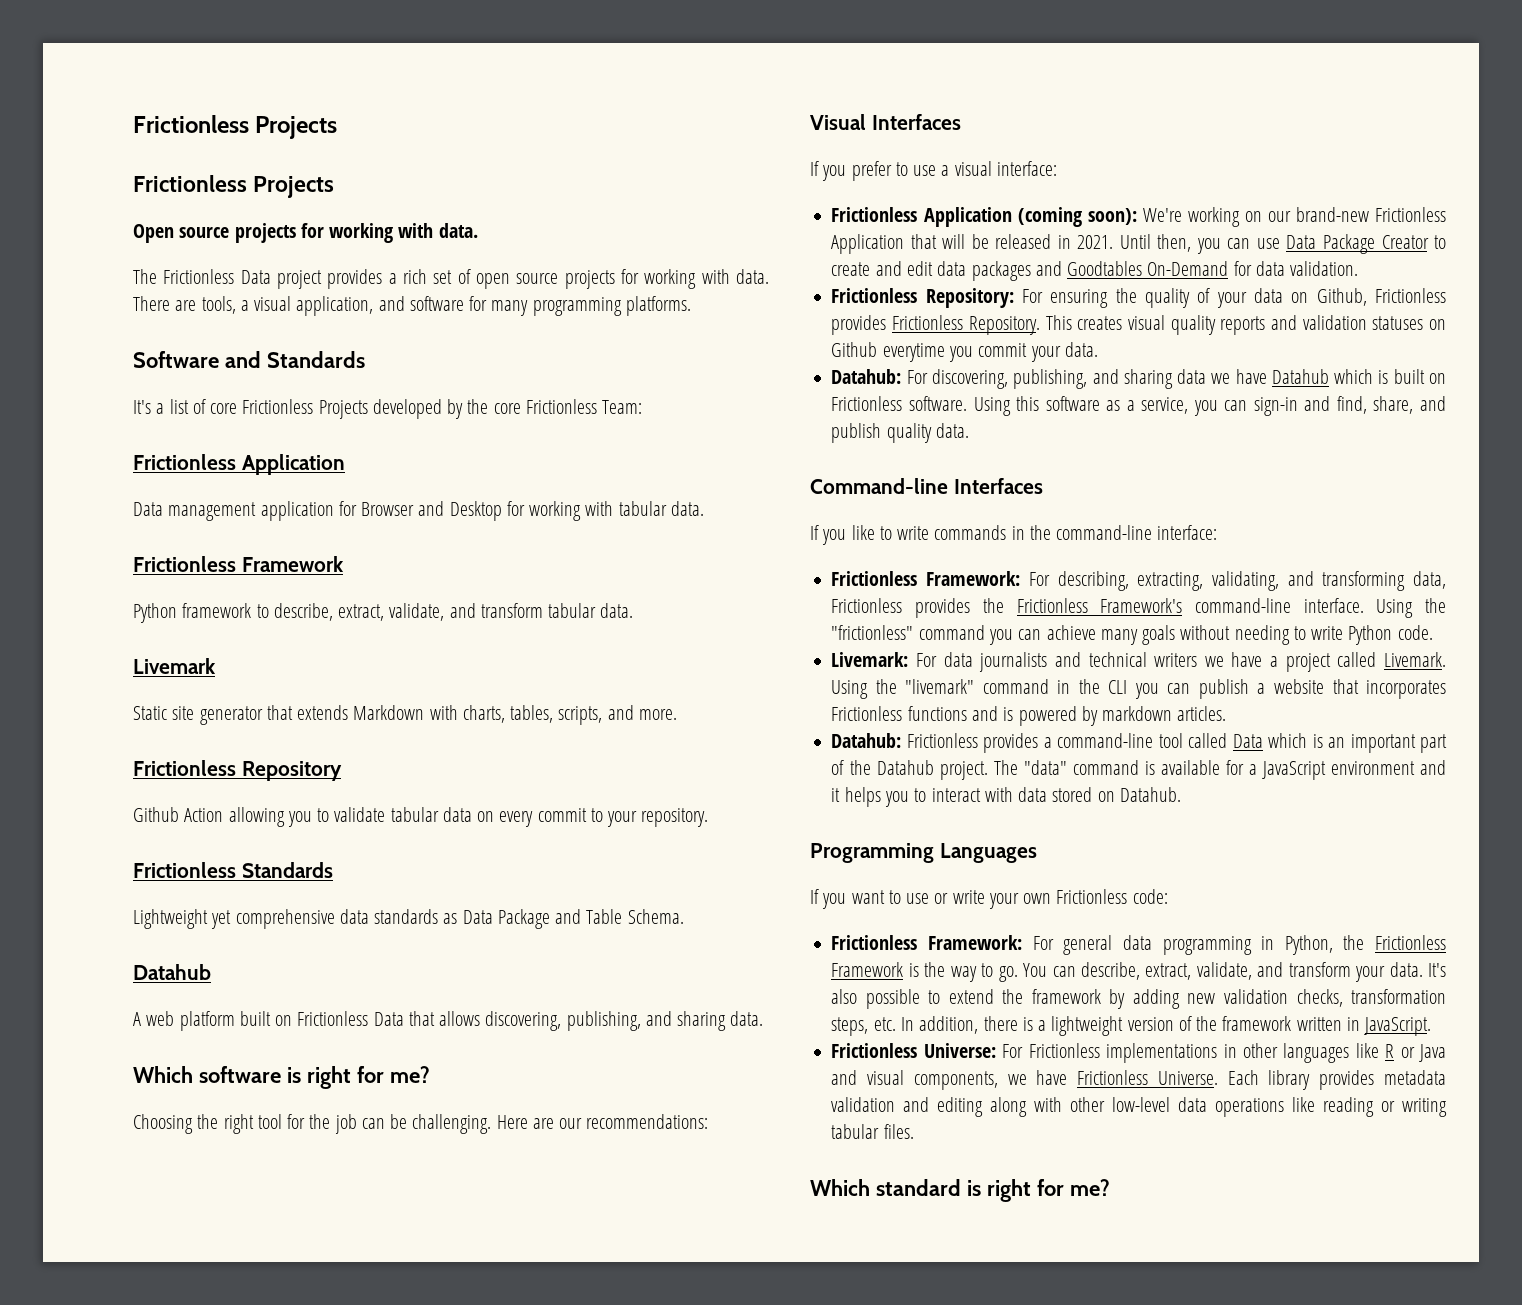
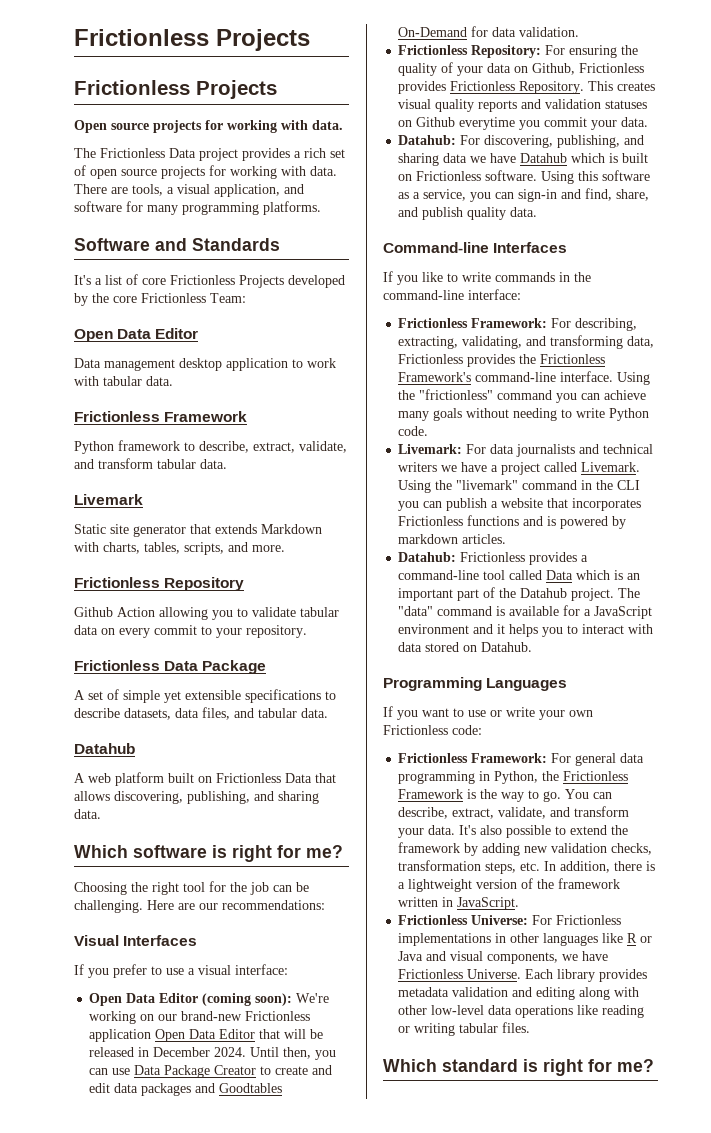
[133,454,345,475] Frictionless Application -> [74,328,199,342] Open Data Editor
[260,501,582,521] application for Browser and Desktop for working -> [179,358,336,371] desktop application to work
[241,862,333,878] [133,909,684,929] Standards // Lightweight yet comprehensive data standards as Data Package and Table Schema. -> [164,660,267,674] [74,689,336,703] [74,707,328,720] Data Package // A set of simple yet extensible specifications to describe datasets, data files, and tabular data.
[831,207,1012,227] Frictionless Application -> [89,993,199,1006] Open Data Editor
[831,234,905,254] Application -> [89,1029,256,1042] application Open Data Editor
[1077,235,1114,249] 2021. -> [153,1047,247,1057] December 2024.

